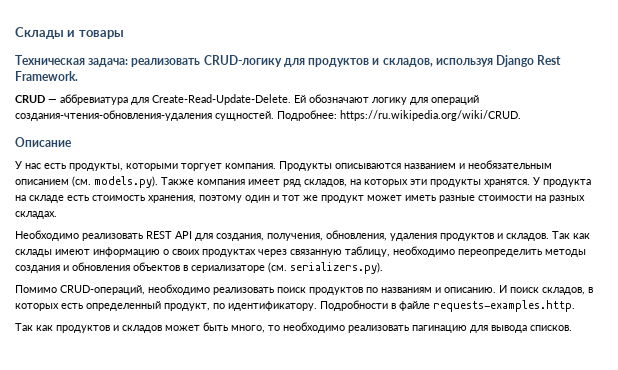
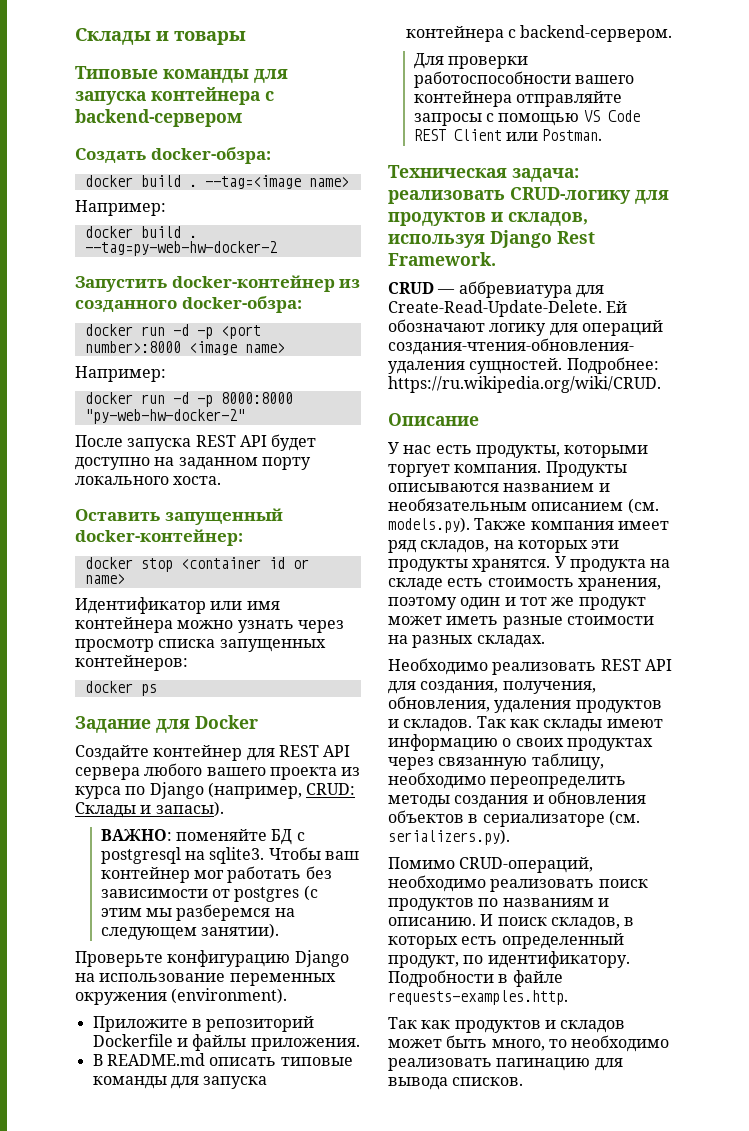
(124, 34) none -> [75,66,288,83] [75,87,274,105] [75,109,242,127] [75,147,271,164] [84,175,349,189] [75,200,166,216] [84,226,197,238] [84,241,277,256] [75,275,361,292] [75,296,302,313] [84,324,261,339] [84,341,285,355] [75,366,166,382] [84,392,293,407] [84,409,245,424] [75,434,317,451] [75,457,311,470] [75,476,222,485] [75,508,283,525] [75,529,243,546] [84,557,309,572] [84,574,125,584] [75,597,280,614] [75,617,344,633] [75,639,326,652] [75,655,188,671] [84,681,157,696] [75,715,258,733] [75,745,351,761] [75,763,361,780] [75,782,356,799] [75,801,224,818] [100,829,305,845] [100,847,359,864] [100,866,332,883] [100,885,318,902] [100,904,295,921] [100,923,280,940] [75,950,349,967] [75,973,336,986] [75,988,288,1005] [92,1016,315,1032] [92,1034,360,1051] [92,1053,353,1066] [92,1076,268,1089] [405,25,673,42] [413,53,529,69] [413,71,635,88] [413,91,623,107] [413,110,640,126] [413,129,603,141] // Типовые команды для запуска контейнера c backend-сервером // Создать docker-обзра: // docker build . --tag=<image name> // Например: // docker build . --tag=py-web-hw-docker-2 // Запустить docker-контейнер из созданного docker-обзра: // docker run -d -p <port number>:8000 <image name> // Например: // docker run -d -p 8000:8000 "py-web-hw-docker-2" // После запуска REST API будет доступно на заданном порту локального хоста. // Оставить запущенный docker-контейнер: // docker stop <container id or name> // Идентификатор или имя контейнера можно узнать через просмотр списка запущенных контейнеров: // docker ps // Задание для Docker // Создайте контейнер для REST API сервера любого вашего проекта из курса по Django (например, CRUD: Склады и запасы). // ВАЖНО: поменяйте БД с postgresql на sqlite3. Чтобы ваш контейнер мог работать без зависимости от postgres (с этим мы разберемся на следующем занятии). // Проверьте конфигурацию Django на использование переменных окружения (environment). // Приложите в репозиторий Dockerfile и файлы приложения. // В README.md описать типовые команды для запуска контейнера c backend-сервером. // Для проверки работоспособности вашего контейнера отправляйте запросы с помощью VS Code REST Client или Postman.

